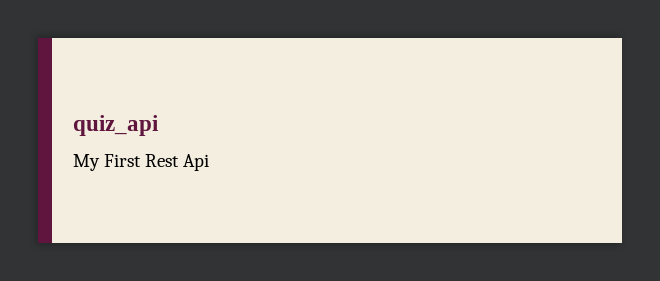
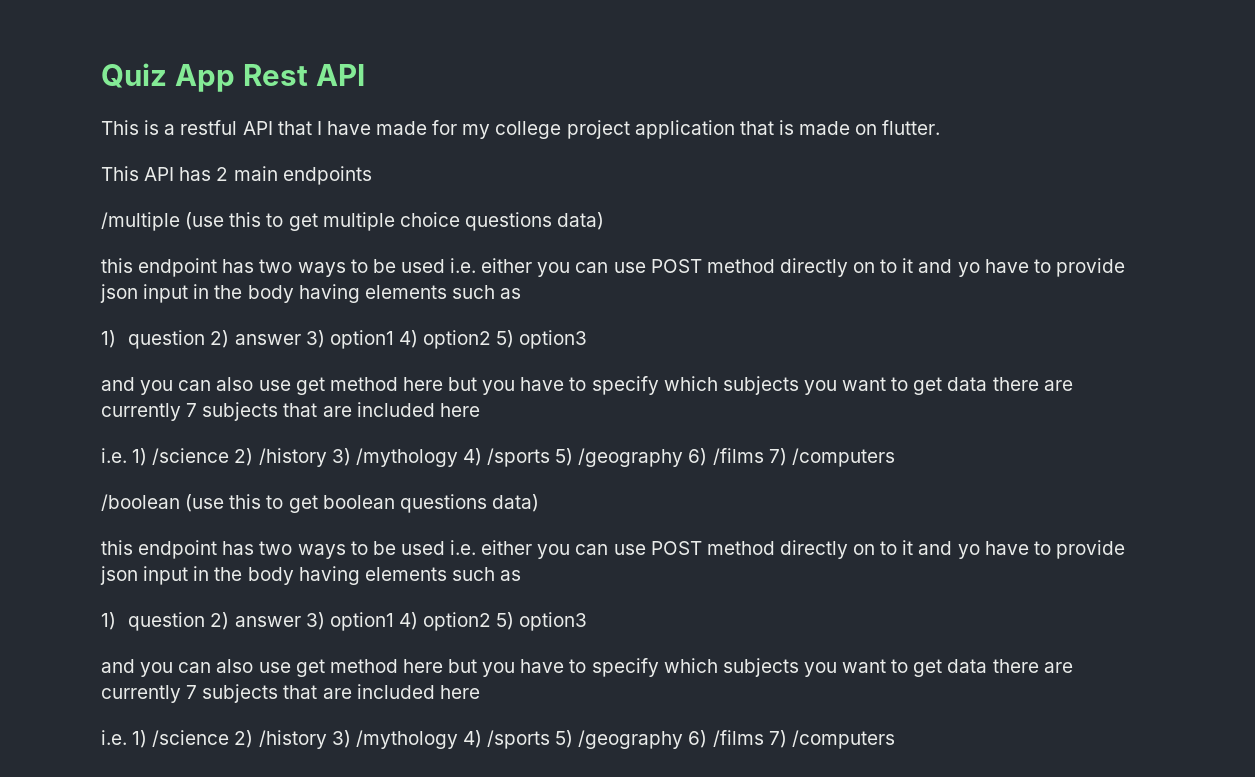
[73,115,159,136] [73,154,210,171] quiz_api // My First Rest Api -> [101,63,365,92] [101,120,941,139] [101,166,372,185] [101,212,605,231] [101,258,1125,277] [100,284,522,303] [101,330,588,349] [101,376,1073,395] [101,402,480,421] [101,448,895,467] [101,494,539,513] [101,540,1125,559] [100,566,522,585] [101,612,588,631] [101,658,1073,677] [101,684,480,703] [101,730,895,749] Quiz App Rest API // This is a restful API that I have made for my college project application that is made on flutter. // This API has 2 main endpoints // /multiple (use this to get multiple choice questions data) // this endpoint has two ways to be used i.e. either you can use POST method directly on to it and yo have to provide json input in the body having elements such as // 1) question 2) answer 3) option1 4) option2 5) option3 // and you can also use get method here but you have to specify which subjects you want to get data there are currently 7 subjects that are included here // i.e. 1) /science 2) /history 3) /mythology 4) /sports 5) /geography 6) /films 7) /computers // /boolean (use this to get boolean questions data) // this endpoint has two ways to be used i.e. either you can use POST method directly on to it and yo have to provide json input in the body having elements such as // 1) question 2) answer 3) option1 4) option2 5) option3 // and you can also use get method here but you have to specify which subjects you want to get data there are currently 7 subjects that are included here // i.e. 1) /science 2) /history 3) /mythology 4) /sports 5) /geography 6) /films 7) /computers

